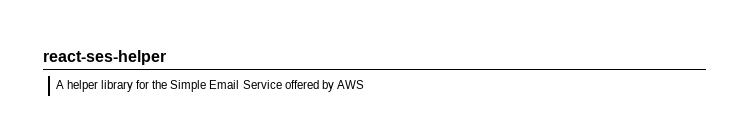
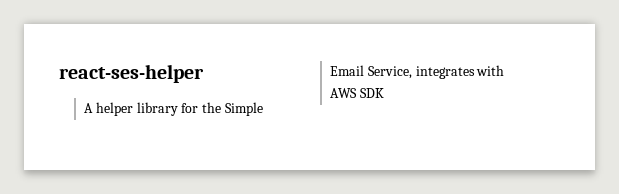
[242,80,364,92] Service offered by AWS -> [367,65,505,79] [330,88,384,98] Service, integrates with AWS SDK

